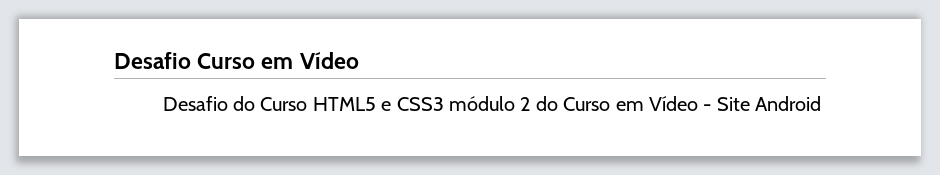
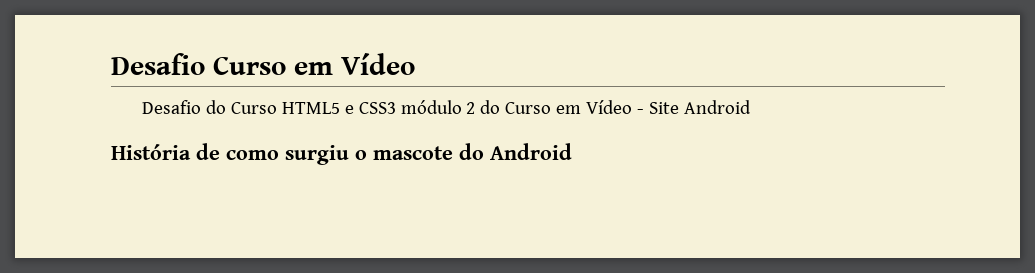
(822, 103) none -> [111,143,572,165] // História de como surgiu o mascote do Android

